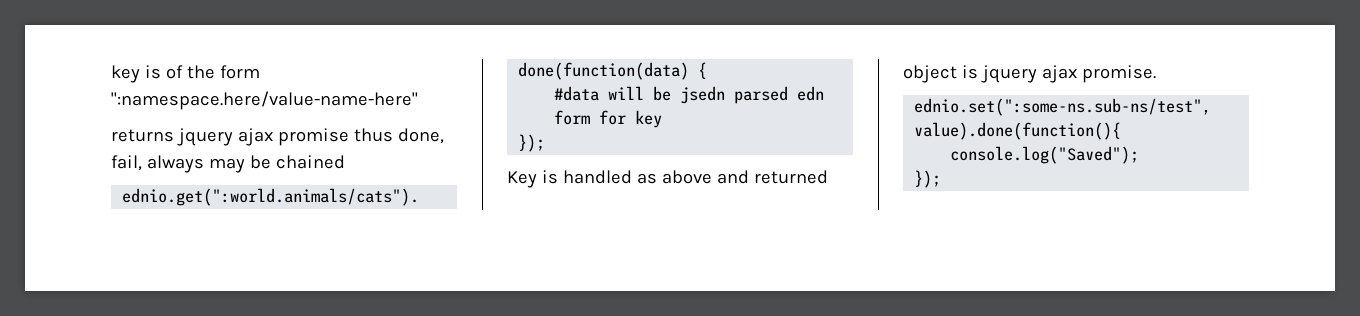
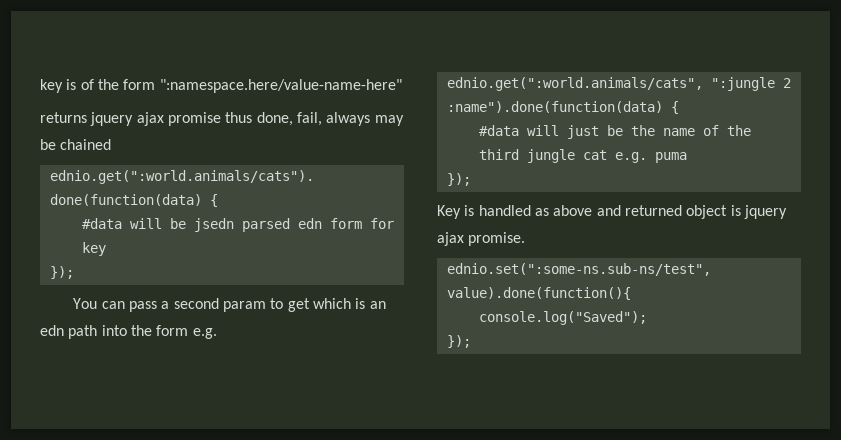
(546, 143) none -> [73,298,386,312] [40,325,217,339] [446,77,791,91] [446,101,679,114] [478,125,751,139] [478,149,687,163] [446,173,471,186] // You can pass a second param to get which is an edn path into the form e.g. // ednio.get(":world.animals/cats", ":jungle 2 :name").done(function(data) { // #data will just be the name of the third jungle cat e.g. puma // });

